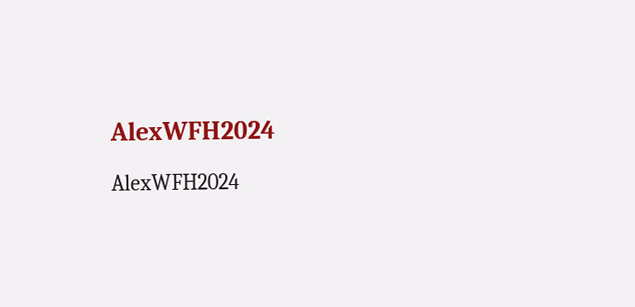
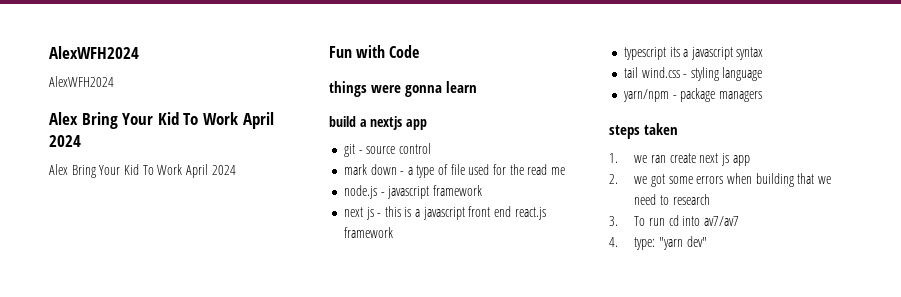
(240, 182) none -> [49,112,274,129] [49,135,81,147] [49,164,236,178] [329,45,420,58] [329,81,477,97] [329,116,427,130] [343,143,431,157] [343,164,565,178] [343,185,482,199] [343,206,546,220] [343,227,393,238] [623,47,764,60] [623,67,763,81] [622,88,762,102] [609,123,678,139] [609,153,750,166] [609,173,831,187] [634,194,710,205] [609,215,739,226] [609,236,707,250] // Alex Bring Your Kid To Work April 2024 // Alex Bring Your Kid To Work April 2024 // Fun with Code // things were gonna learn // build a nextjs app // git - source control // mark down - a type of file used for the read me // node.js - javascript framework // next js - this is a javascript front end react.js framework // typescript its a javascript syntax // tail wind.css - styling language // yarn/npm - package managers // steps taken // 1. we ran create next js app // 2. we got some errors when building that we need to research // 3. To run cd into av7/av7 // 4. type: "yarn dev"

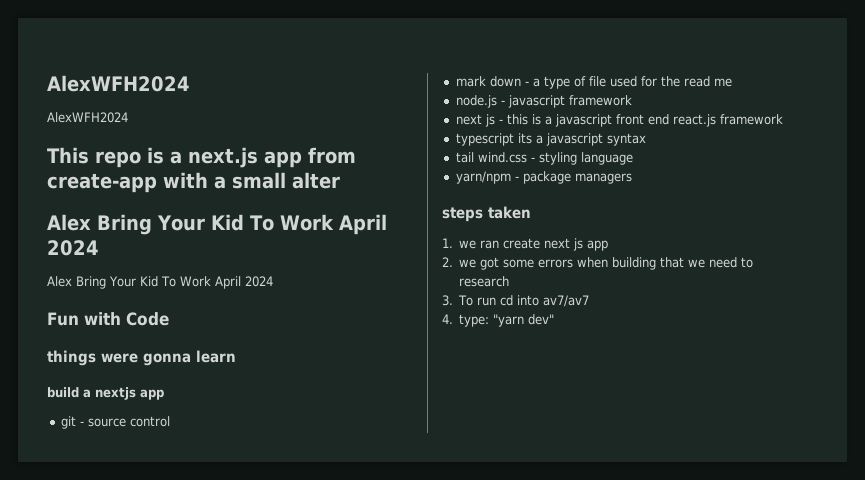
(114, 81) none -> [47,147,356,168] [47,172,340,193] // This repo is a next.js app from create-app with a small alter

